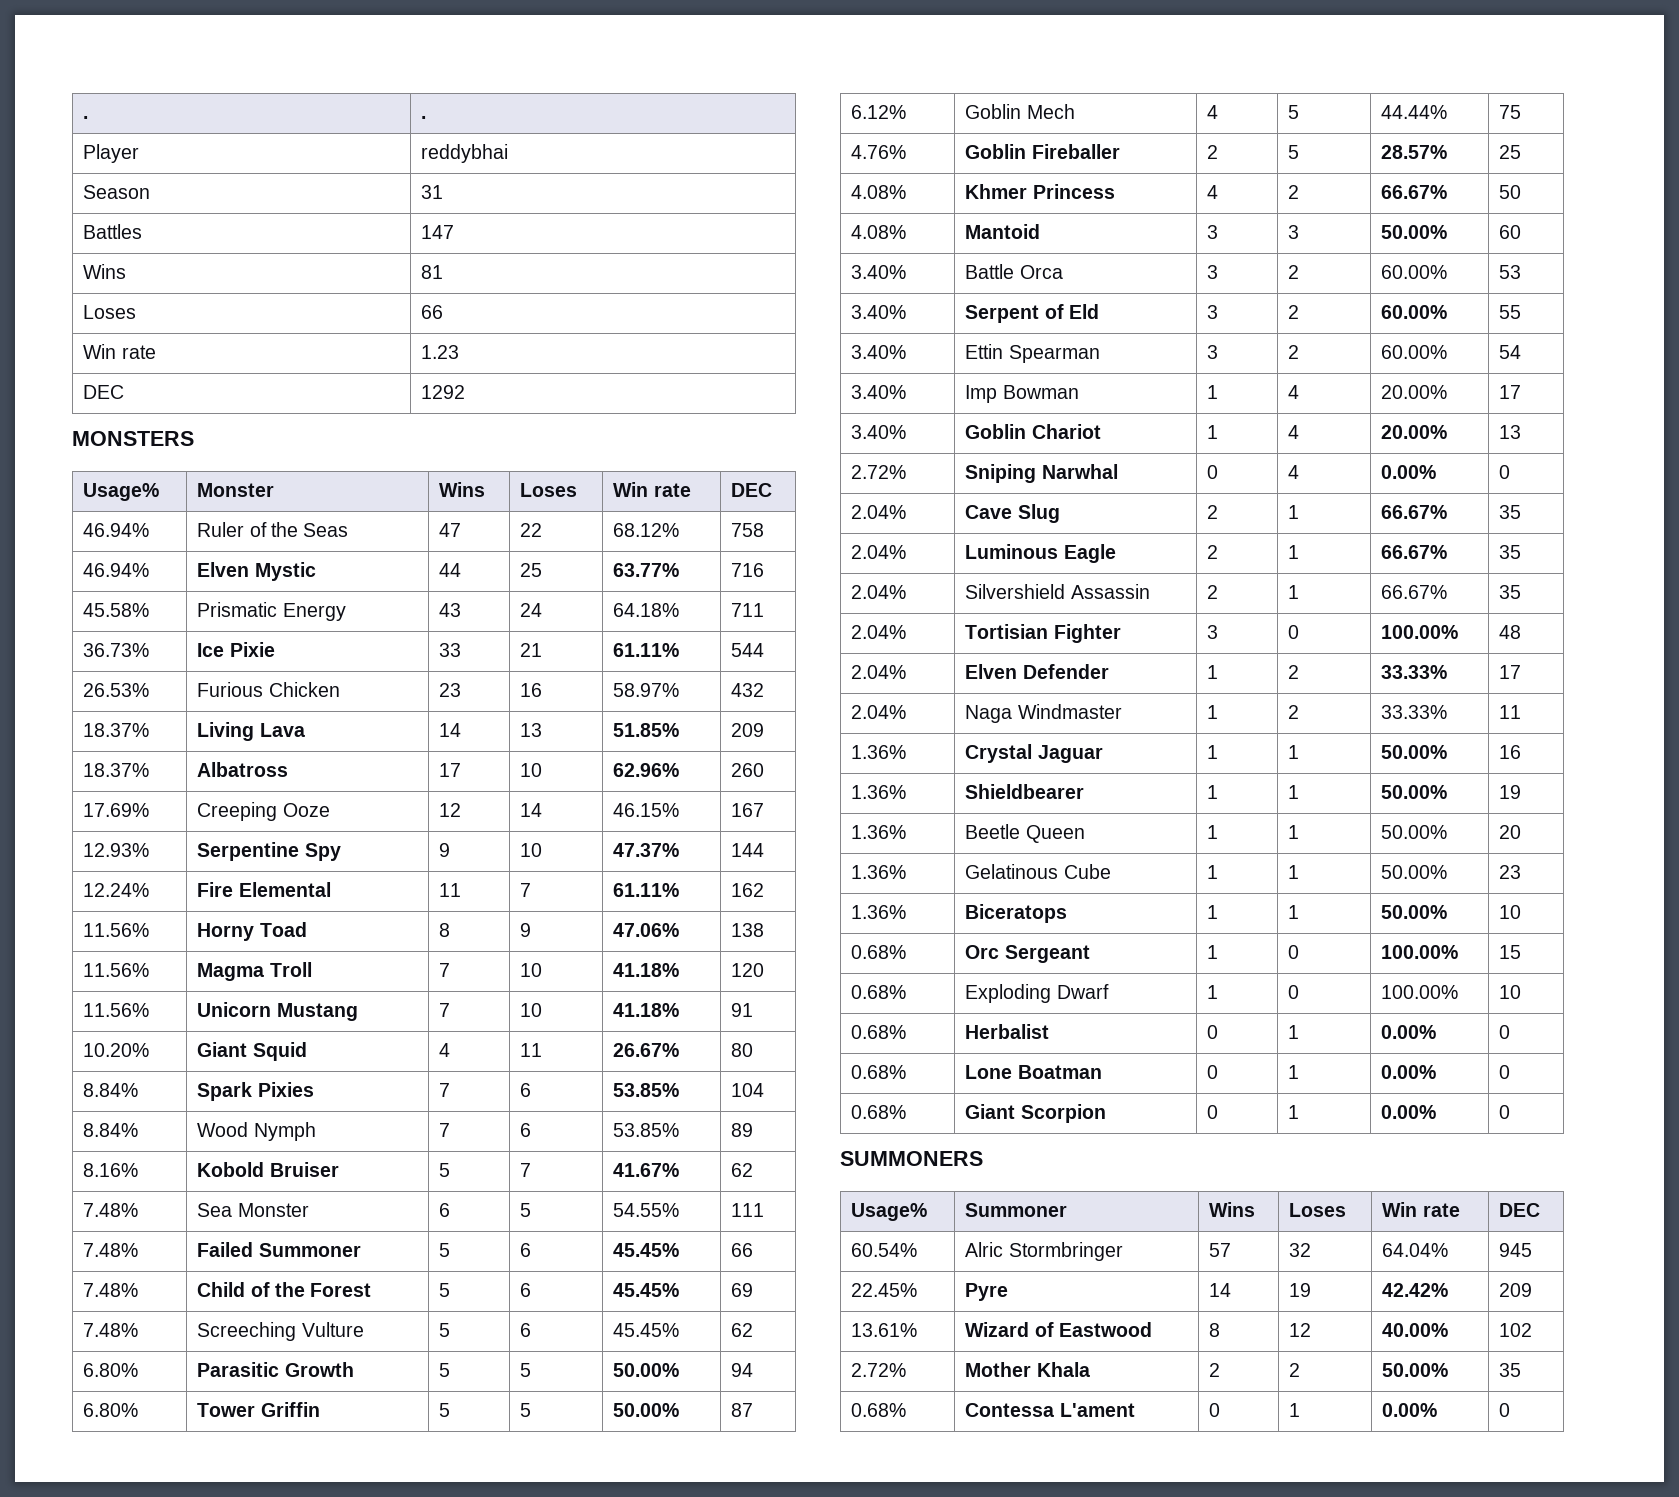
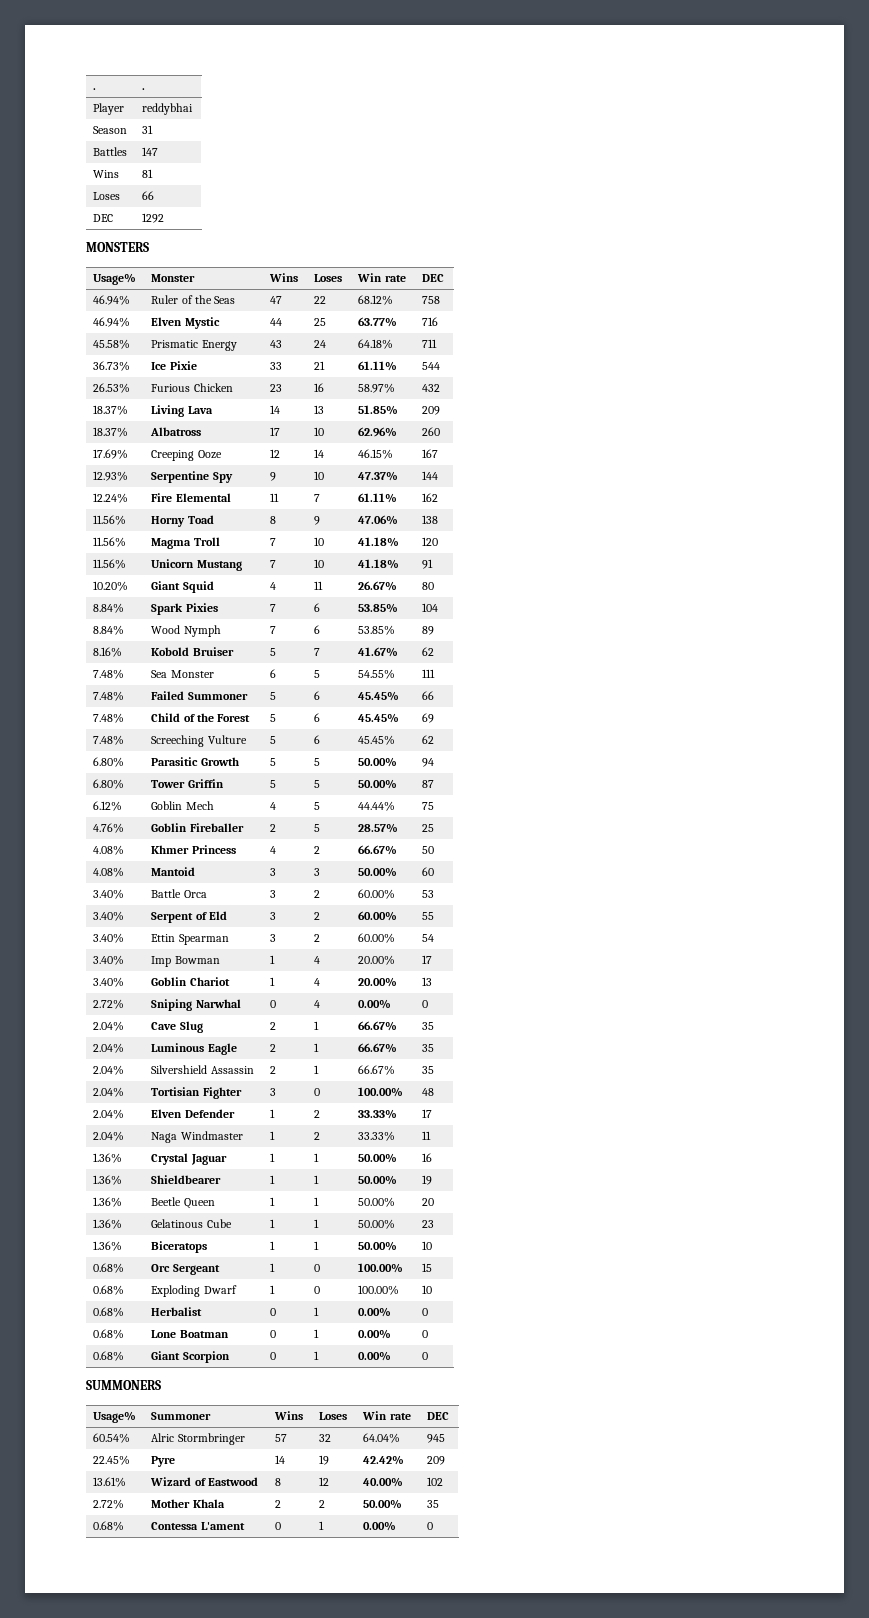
[83,344,156,359] [421,345,460,359] // Win rate | 1.23 -> (155, 195) none

